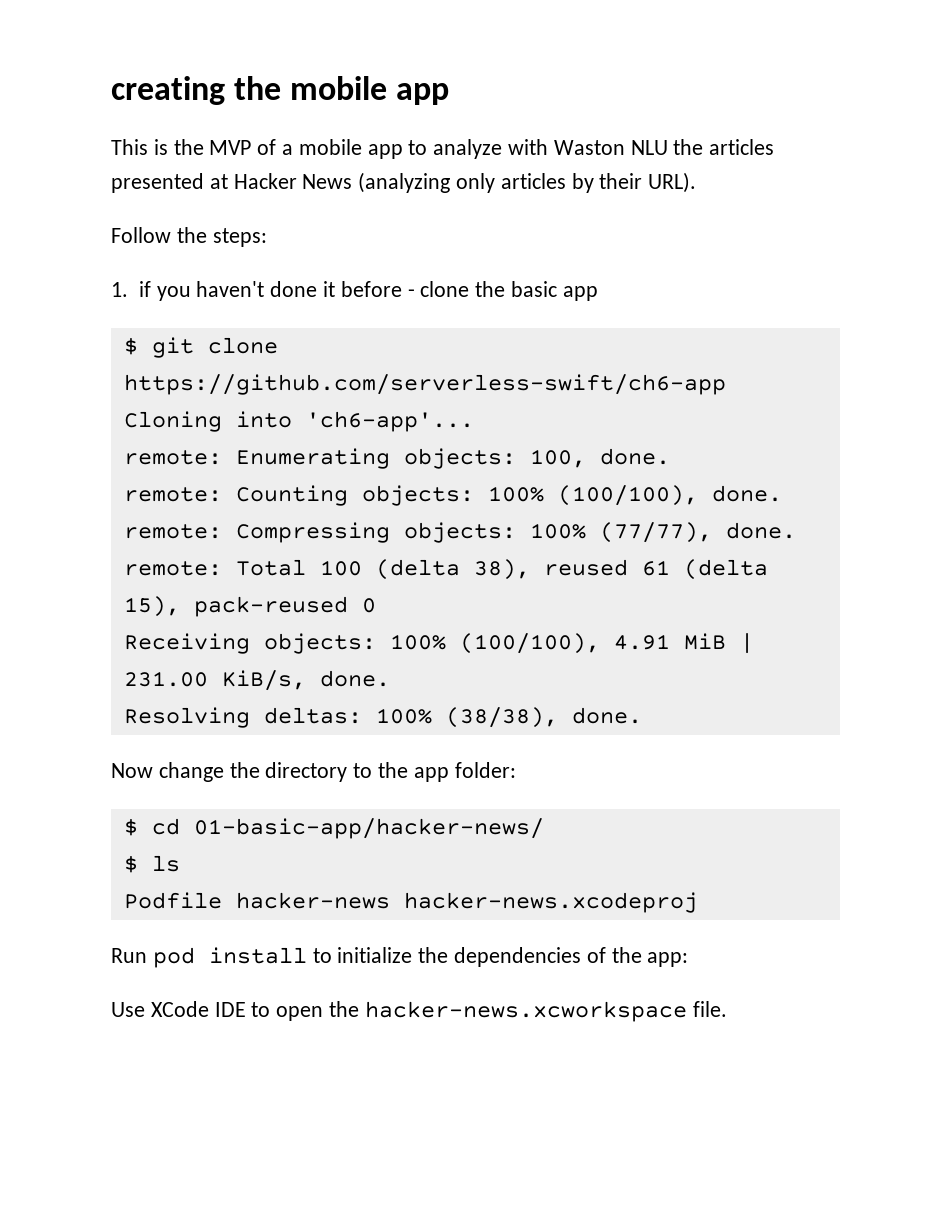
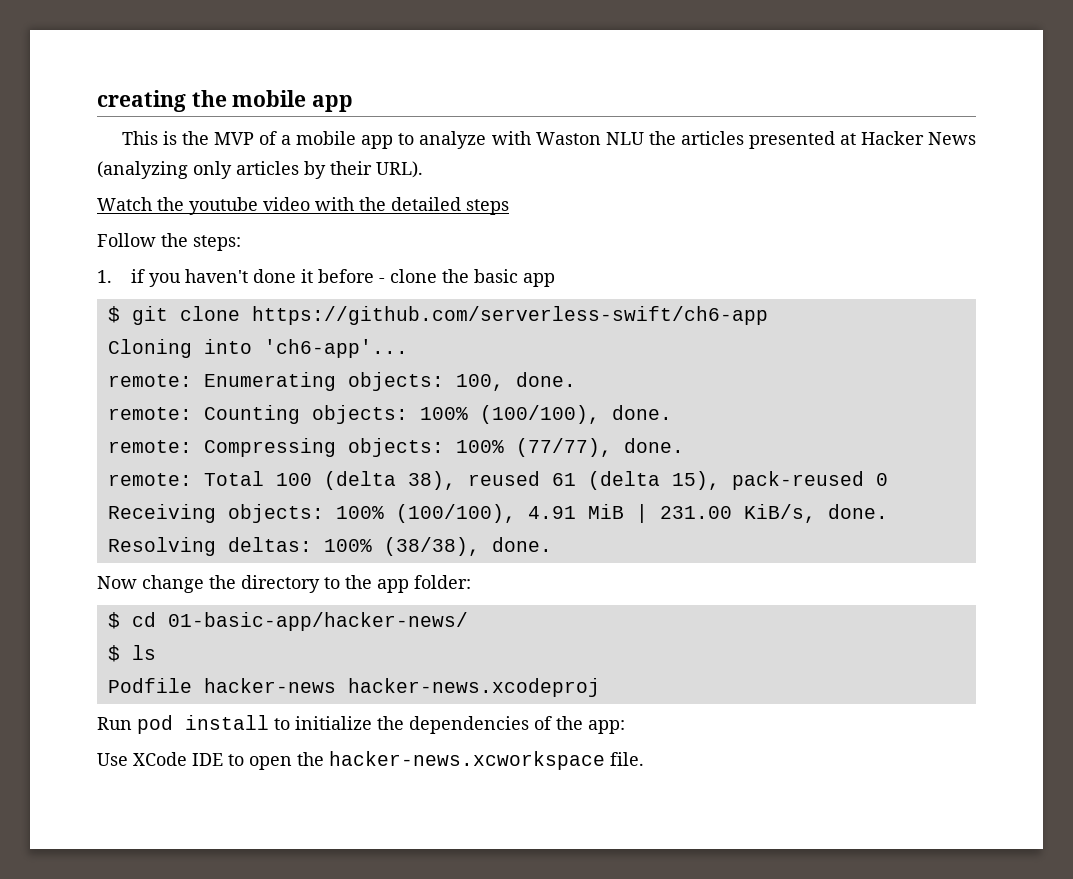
(697, 182) none -> [97,197,509,215] // Watch the youtube video with the detailed steps

